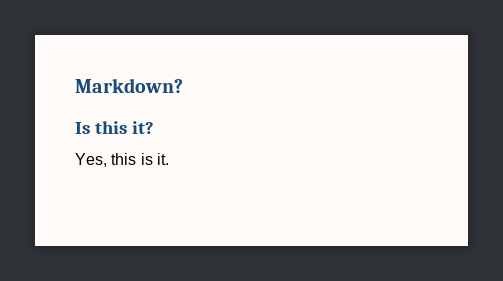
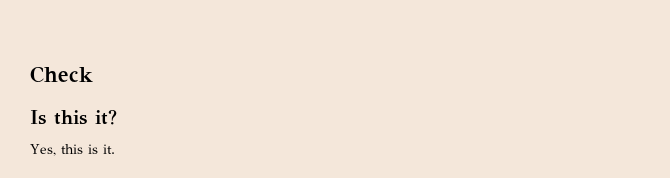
[75,78,183,93] Markdown? -> [30,66,93,83] Check

